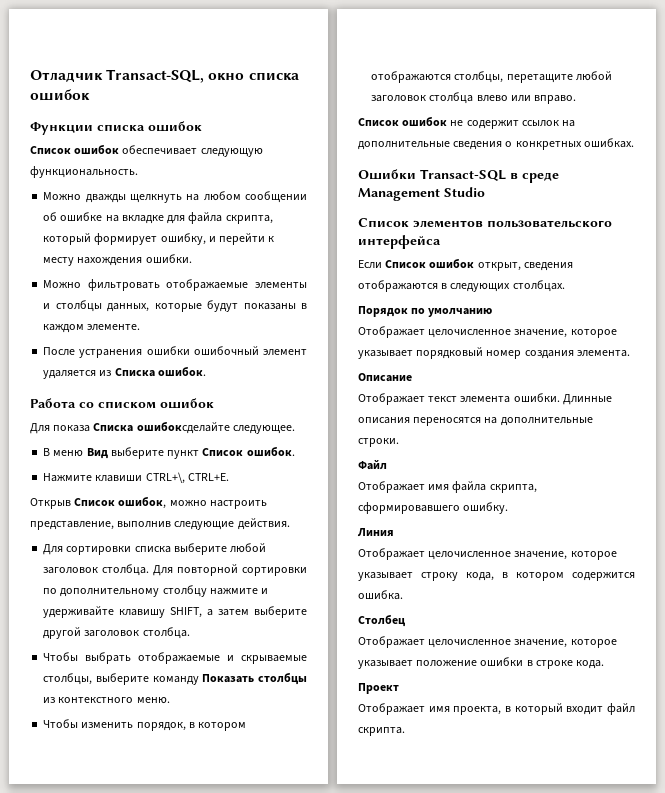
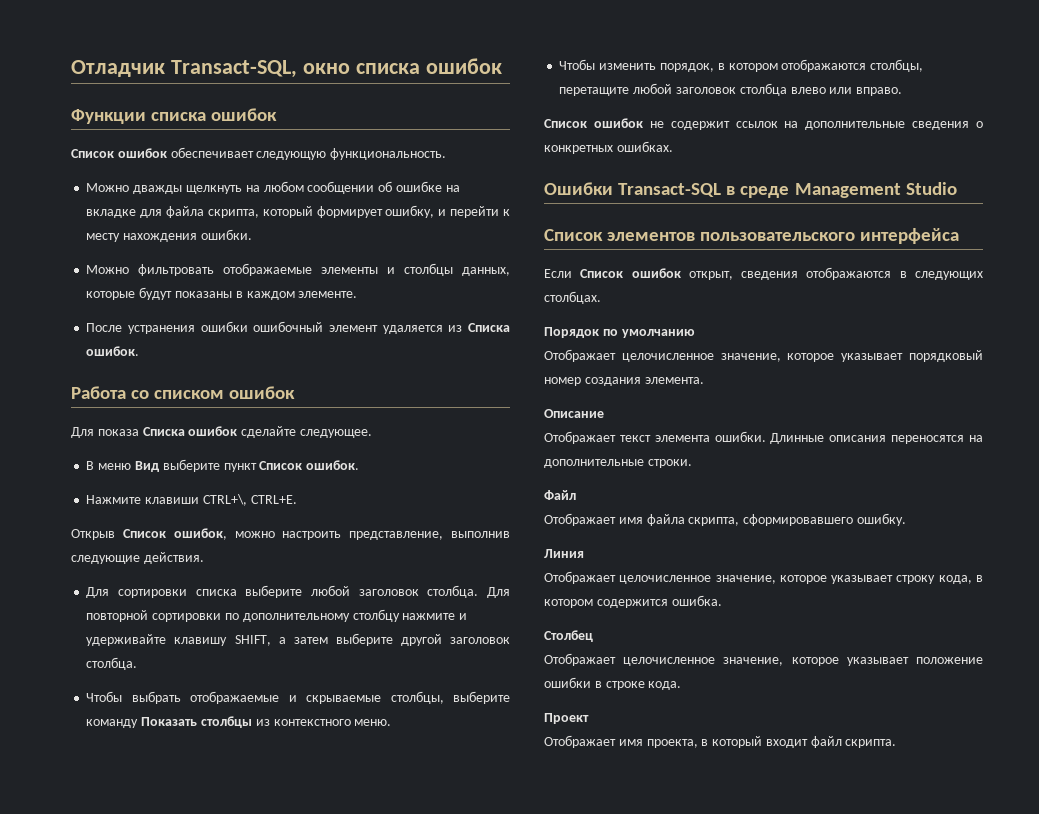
[136,421,230,434] ошибоксделайте -> [188,426,297,438] ошибок сделайте

